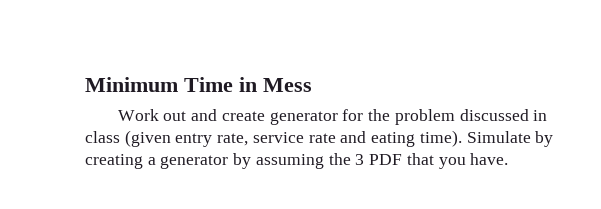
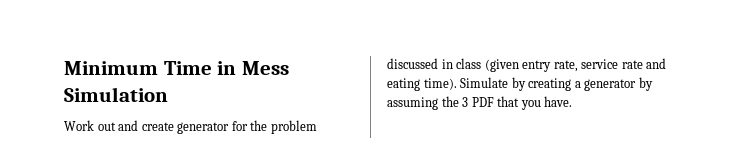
(312, 85) none -> [64,87,168,102] Simulation

